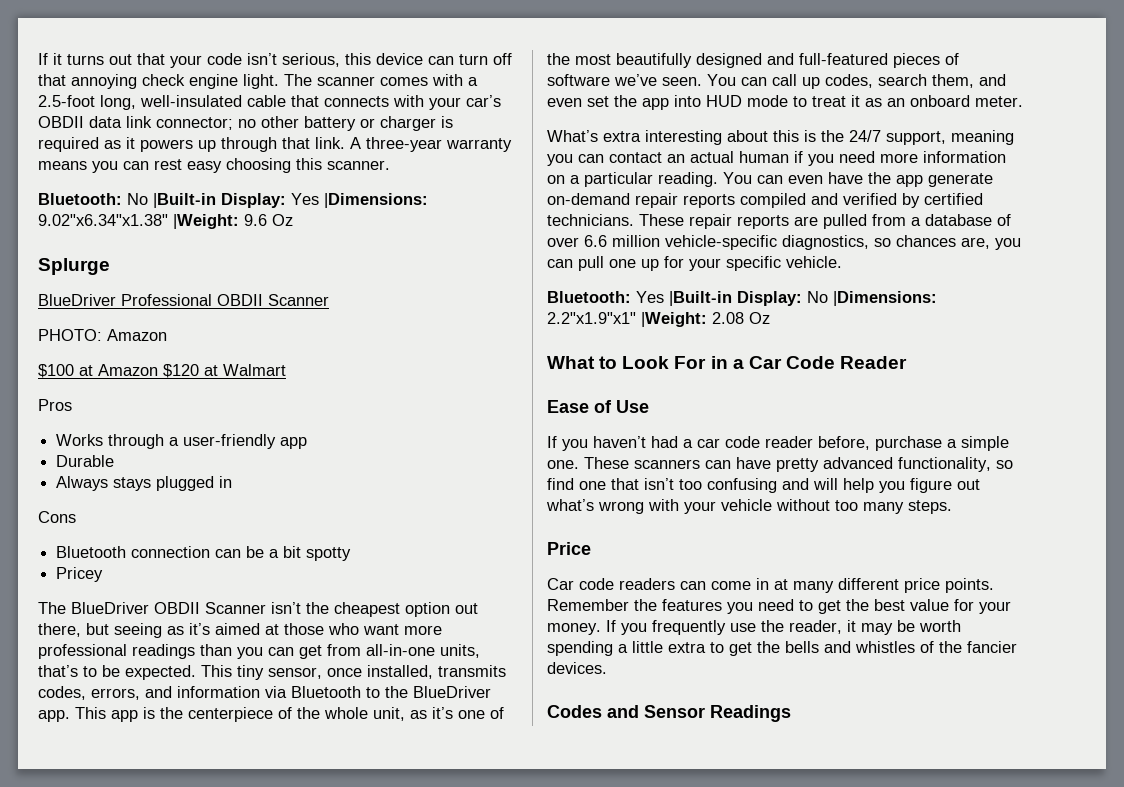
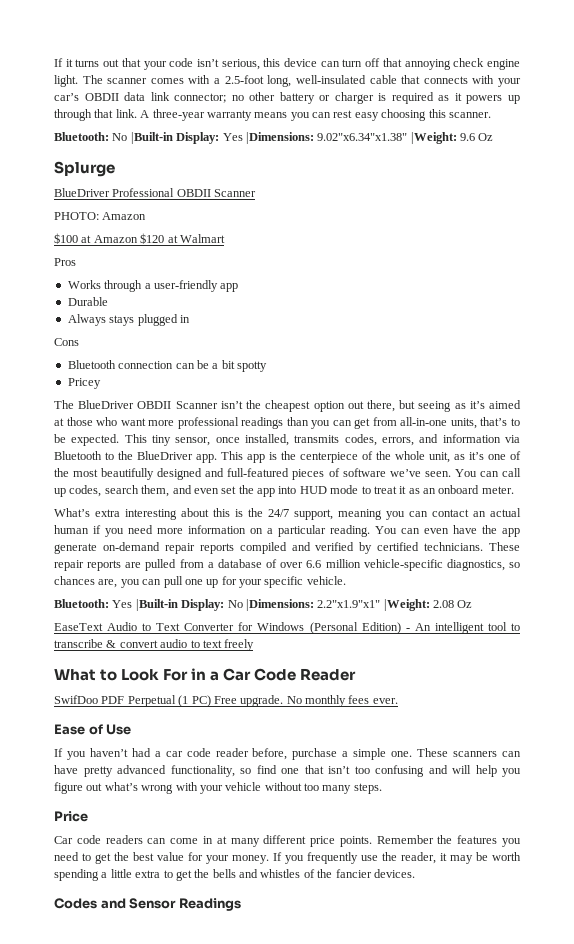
(770, 318) none -> [54,622,521,634] [54,639,255,651] // EaseText Audio to Text Converter for Windows (Personal Edition) - An intelligent tool to transcribe & convert audio to text freely
(908, 362) none -> [54,695,398,707] // SwifDoo PDF Perpetual (1 PC) Free upgrade. No monthly fees ever.

